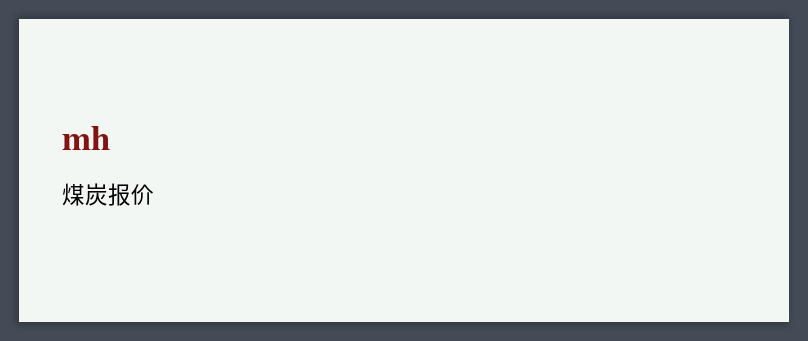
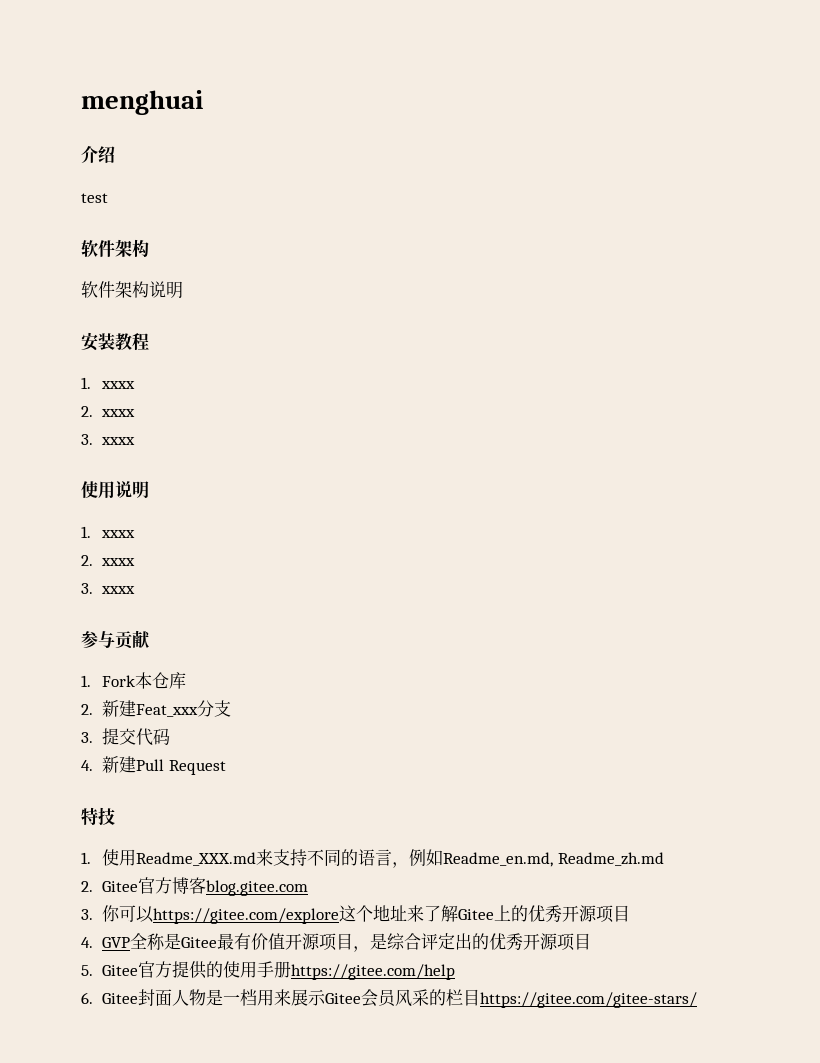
[62,126,110,150] [62,183,154,206] mh // 煤炭报价 -> [81,90,203,115] [81,146,115,163] [81,193,108,203] [81,239,149,257] [81,281,183,299] [81,332,149,351] [81,377,136,389] [81,406,136,417] [81,434,136,445] [81,481,149,499] [81,526,136,538] [81,555,136,566] [81,583,136,594] [81,630,150,650] [81,672,187,689] [81,700,232,717] [81,728,171,746] [81,756,227,775] [81,807,115,825] [81,849,665,868] [81,877,309,896] [81,905,631,924] [81,933,592,952] [81,961,456,980] [81,989,698,1008] menghuai // 介绍 // test // 软件架构 // 软件架构说明 // 安装教程 // 1. xxxx // 2. xxxx // 3. xxxx // 使用说明 // 1. xxxx // 2. xxxx // 3. xxxx // 参与贡献 // 1. Fork本仓库 // 2.新建Feat_xxx分支 // 3.提交代码 // 4.新建Pull Request // 特技 // 1.使用Readme_XXX.md来支持不同的语言，例如Readme_en.md, Readme_zh.md // 2. Gitee官方博客blog.gitee.com // 3.你可以https://gitee.com/explore这个地址来了解Gitee上的优秀开源项目 // 4. GVP全称是Gitee最有价值开源项目，是综合评定出的优秀开源项目 // 5. Gitee官方提供的使用手册https://gitee.com/help // 6. Gitee封面人物是一档用来展示Gitee会员风采的栏目https://gitee.com/gitee-stars/

